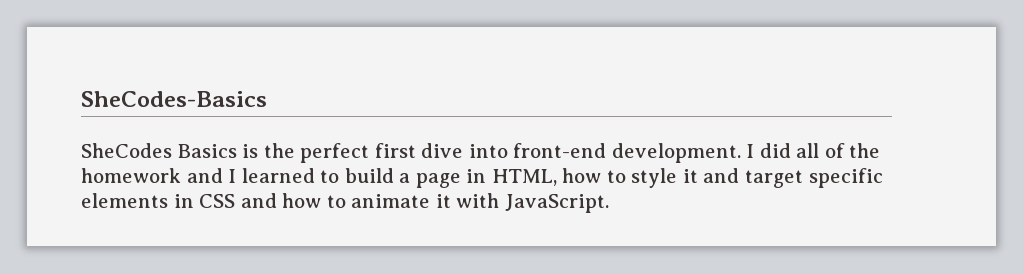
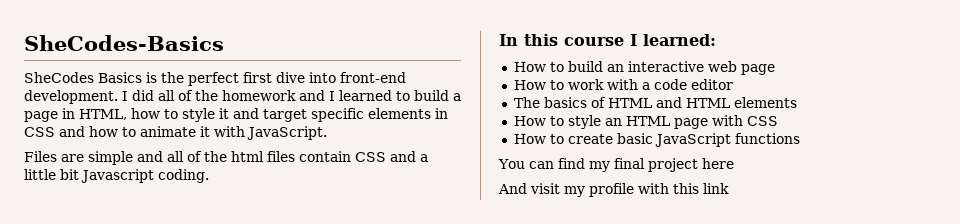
(609, 203) none -> [24,151,428,165] [24,169,209,183] [499,34,716,46] [513,61,775,75] [513,79,733,90] [513,97,797,108] [513,115,778,129] [513,133,800,147] [498,158,734,172] [498,183,729,197] // Files are simple and all of the html files contain CSS and a little bit Javascript coding. // In this course I learned: // How to build an interactive web page // How to work with a code editor // The basics of HTML and HTML elements // How to style an HTML page with CSS // How to create basic JavaScript functions // You can find my final project here // And visit my profile with this link

